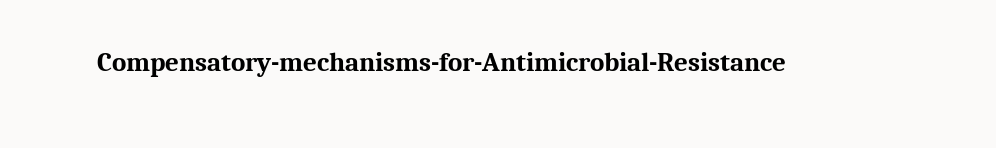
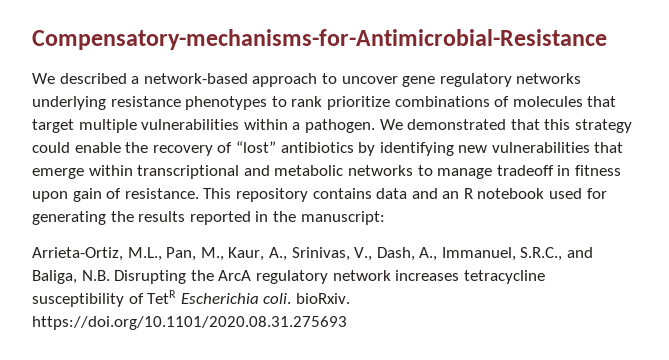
(786, 64) none -> [32,73,582,87] [32,96,617,110] [32,119,632,133] [32,141,624,156] [32,165,621,179] [32,188,607,202] [32,211,385,225] [32,247,594,261] [32,270,545,284] [32,290,350,307] [32,316,347,330] // We described a network-based approach to uncover gene regulatory networks underlying resistance phenotypes to rank prioritize combinations of molecules that target multiple vulnerabilities within a pathogen. We demonstrated that this strategy could enable the recovery of “lost” antibiotics by identifying new vulnerabilities that emerge within transcriptional and metabolic networks to manage tradeoff in fitness upon gain of resistance. This repository contains data and an R notebook used for generating the results reported in the manuscript: // Arrieta-Ortiz, M.L., Pan, M., Kaur, A., Srinivas, V., Dash, A., Immanuel, S.R.C., and Baliga, N.B. Disrupting the ArcA regulatory network increases tetracycline susceptibility of TetR Escherichia coli. bioRxiv. https://doi.org/10.1101/2020.08.31.275693

